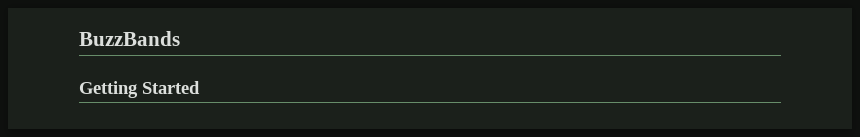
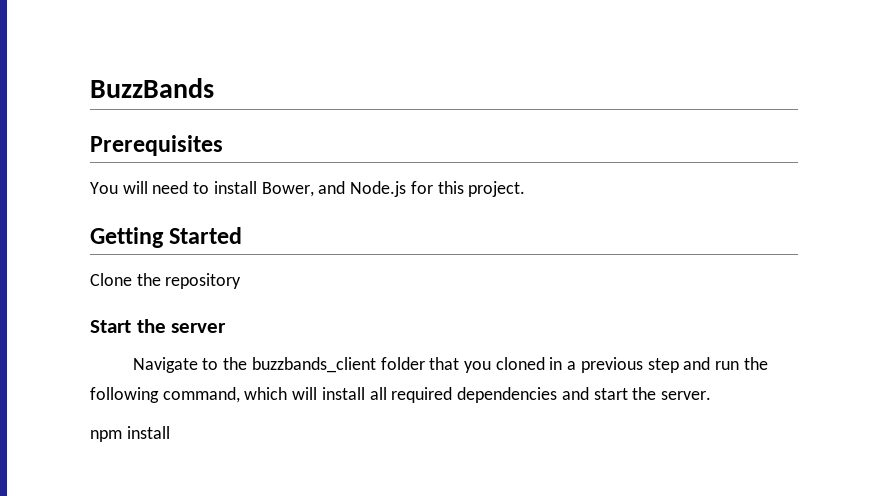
[79,81,200,98] Getting Started -> [90,135,223,156] [90,181,526,197] [90,227,243,248] [90,273,242,289] [90,319,227,333] [132,357,768,373] [90,387,711,403] [90,426,170,442] Prerequisites // You will need to install Bower, and Node.js for this project. // Getting Started // Clone the repository // Start the server // Navigate to the buzzbands_client folder that you cloned in a previous step and run the following command, which will install all required dependencies and start the server. // npm install

